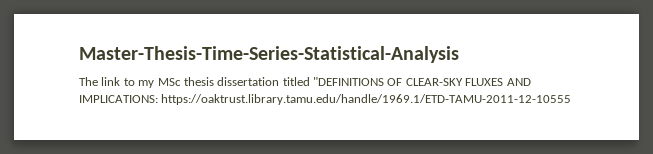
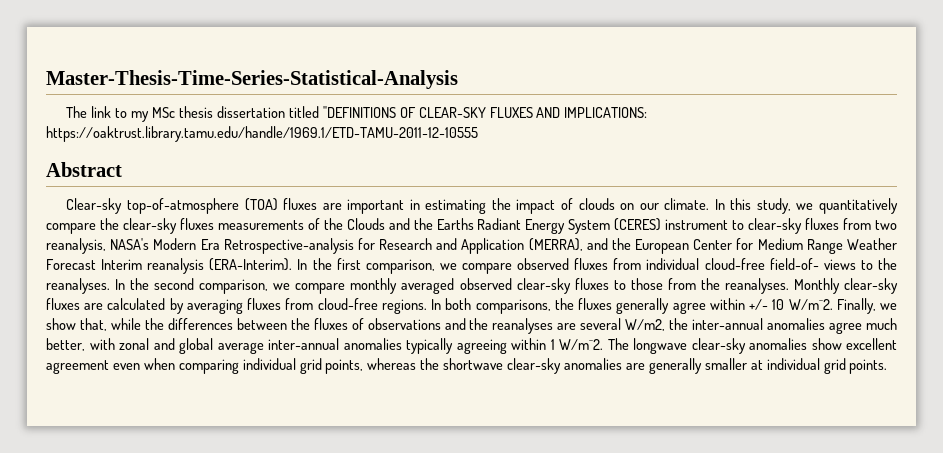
(572, 99) none -> [46,162,122,177] [66,198,898,214] [46,218,898,234] [46,238,897,254] [46,258,897,274] [46,278,898,294] [46,298,897,314] [46,318,898,334] [46,338,897,354] [46,358,888,374] // Abstract // Clear-sky top-of-atmosphere (TOA) fluxes are important in estimating the impact of clouds on our climate. In this study, we quantitatively compare the clear-sky fluxes measurements of the Clouds and the Earths Radiant Energy System (CERES) instrument to clear-sky fluxes from two reanalysis, NASA's Modern Era Retrospective-analysis for Research and Application (MERRA), and the European Center for Medium Range Weather Forecast Interim reanalysis (ERA-Interim). In the first comparison, we compare observed fluxes from individual cloud-free field-of- views to the reanalyses. In the second comparison, we compare monthly averaged observed clear-sky fluxes to those from the reanalyses. Monthly clear-sky fluxes are calculated by averaging fluxes from cloud-free regions. In both comparisons, the fluxes generally agree within +/- 10 W/m^2. Finally, we show that, while the differences between the fluxes of observations and the reanalyses are several W/m2, the inter-annual anomalies agree much better, with zonal and global average inter-annual anomalies typically agreeing within 1 W/m^2. The longwave clear-sky anomalies show excellent agreement even when comparing individual grid points, whereas the shortwave clear-sky anomalies are generally smaller at individual grid points.

